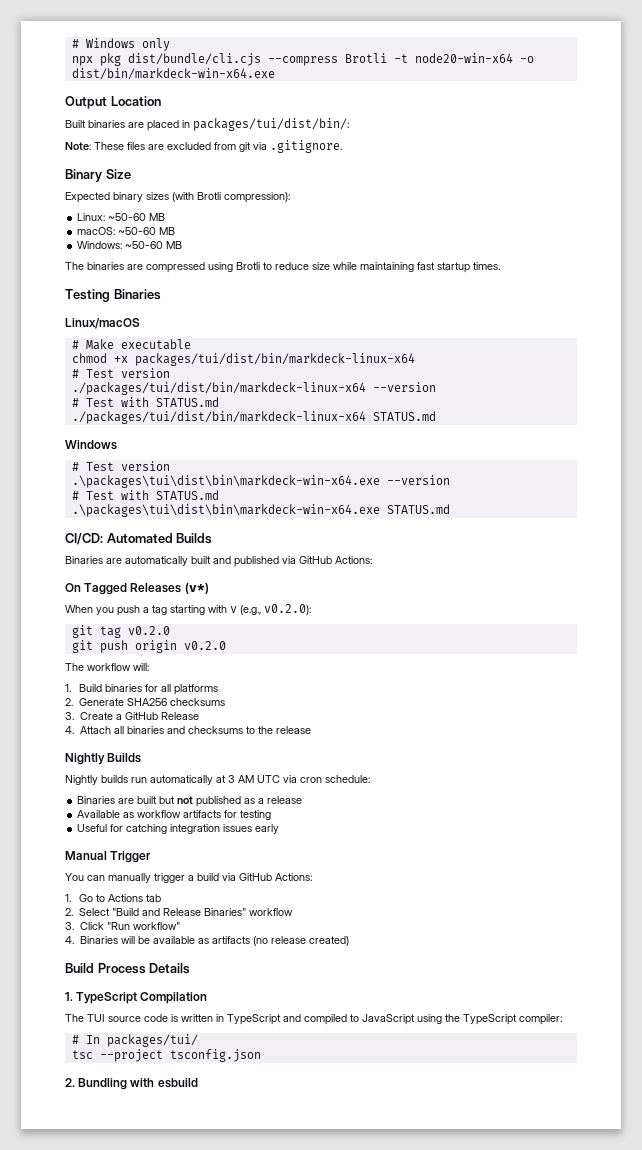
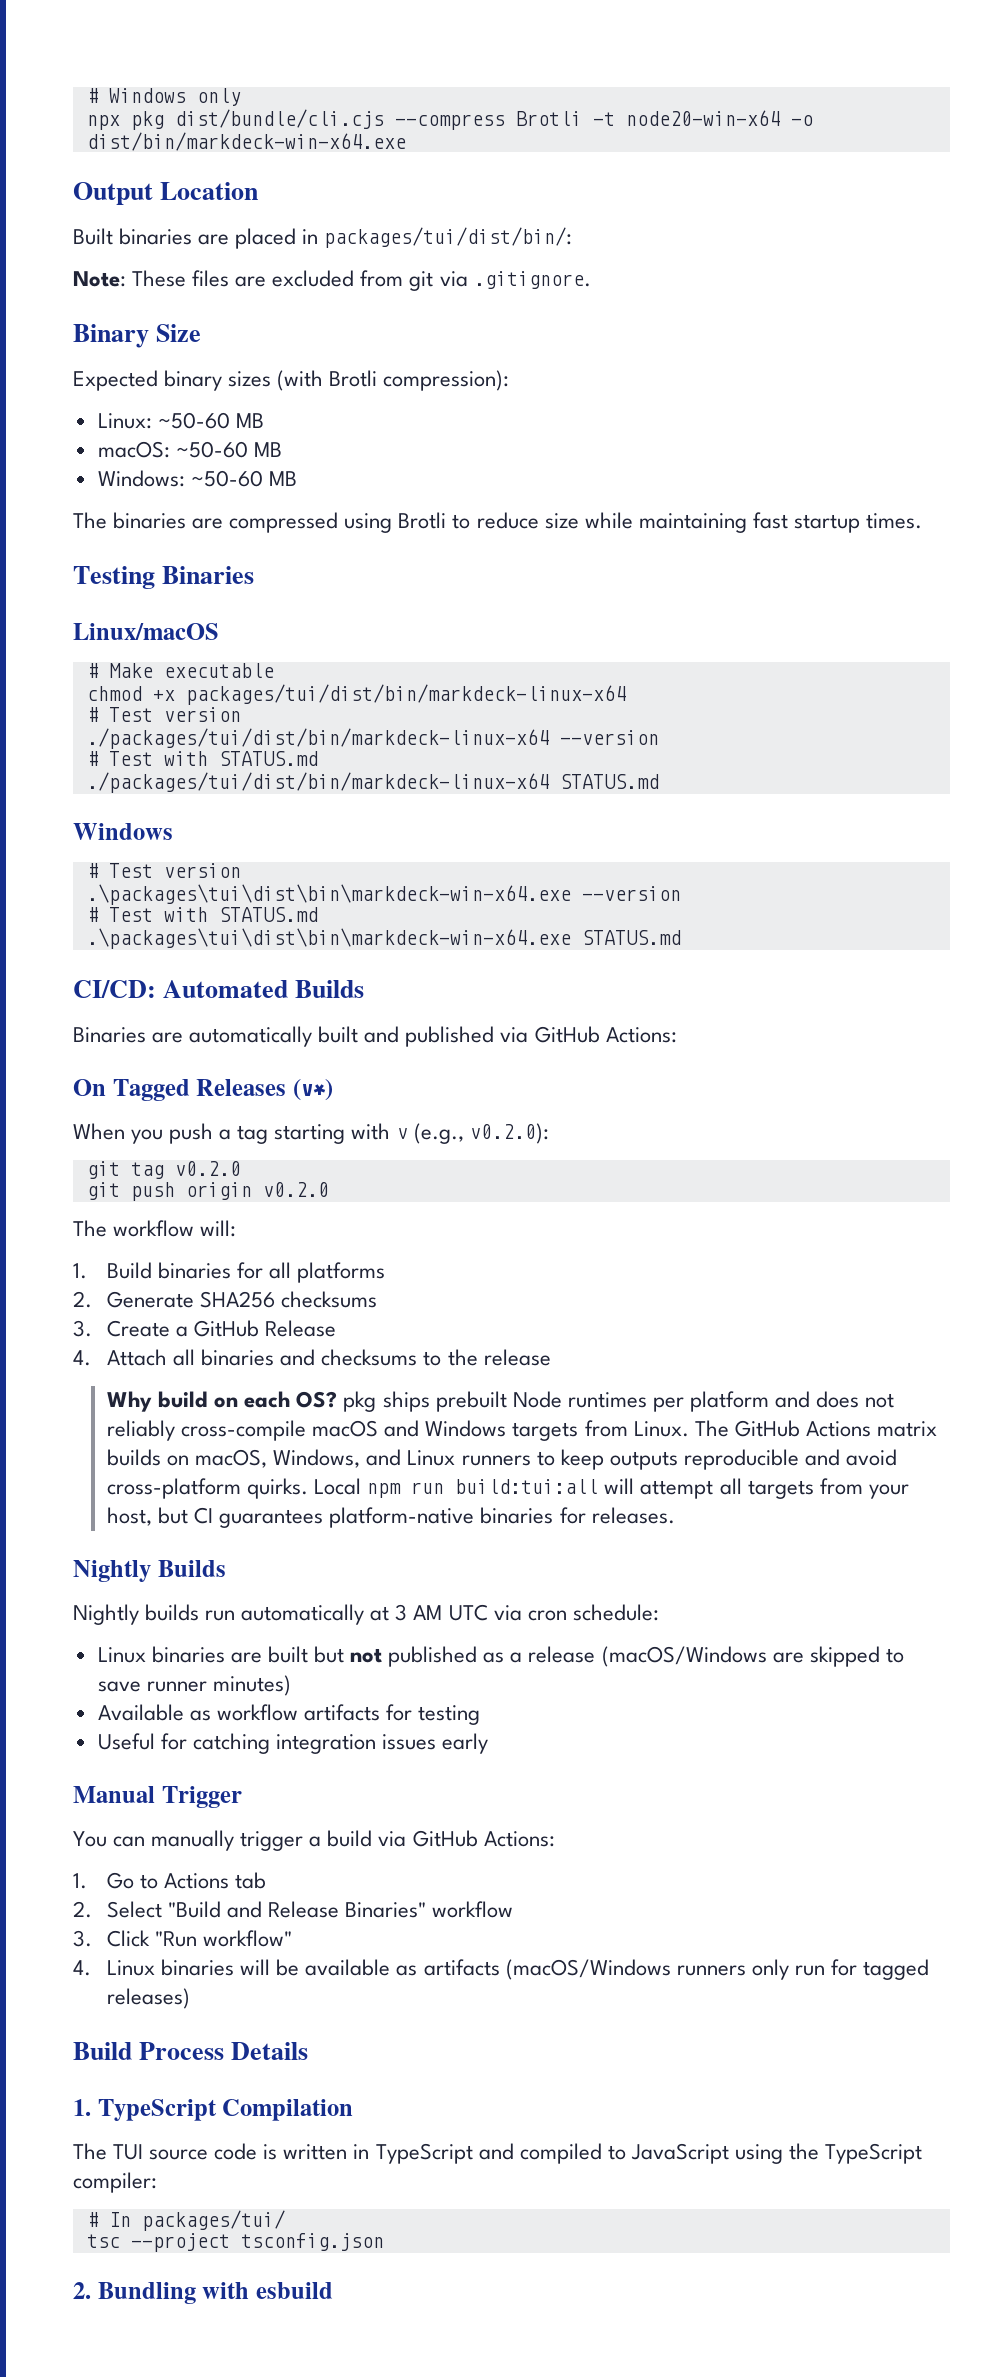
(311, 730) none -> [107,1391,895,1412] [107,1420,937,1441] [107,1449,897,1470] [107,1478,909,1499] [107,1507,675,1528] // Why build on each OS? pkg ships prebuilt Node runtimes per platform and does not reliably cross-compile macOS and Windows targets from Linux. The GitHub Actions matrix builds on macOS, Windows, and Linux runners to keep outputs reproducible and avoid cross-platform quirks. Local npm run build:tui:all will attempt all targets from your host, but CI guarantees platform-native binaries for releases.
[77,796,116,804] Binaries -> [97,1646,225,1663] Linux binaries
(303, 800) none -> [601,1646,904,1667] [97,1675,291,1696] (macOS/Windows are skipped to save runner minutes)
[79,936,118,944] Binaries -> [107,1959,235,1976] Linux binaries
[252,936,349,946] (no release created) -> [505,1959,929,1980] [107,1988,191,2009] (macOS/Windows runners only run for tagged releases)

